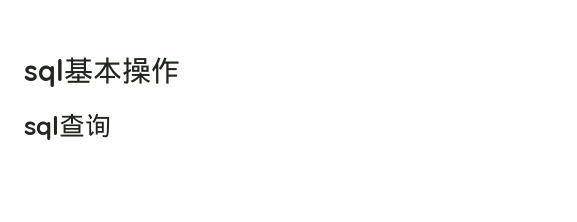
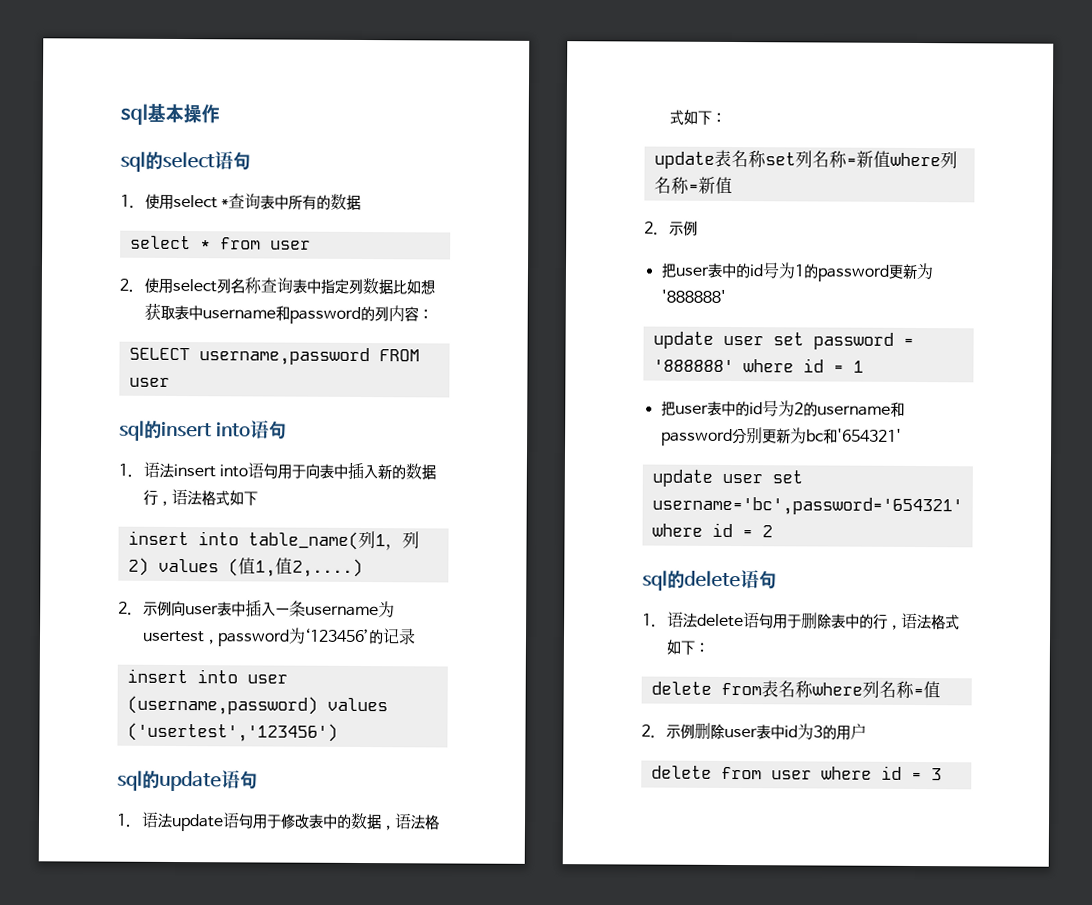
[59,113,111,138] 查询 -> [145,150,251,171] [120,193,362,210] [129,235,311,250] [119,277,435,295] [143,302,433,324] [128,347,420,366] [128,377,170,387] [119,419,287,441] [118,461,437,480] [142,488,258,507] [127,530,420,551] [127,557,363,578] [118,599,395,618] [141,627,416,647] [126,668,288,684] [126,695,388,715] [126,722,338,742] [117,769,258,792] [116,811,441,832] [668,109,726,126] [653,149,958,169] [653,176,733,195] [644,220,698,236] [660,262,934,282] [660,289,726,303] [652,331,914,350] [652,358,864,373] [660,400,905,417] [660,427,902,447] [651,469,803,487] [651,496,963,516] [651,522,773,538] [642,569,777,591] [642,611,960,631] [665,639,709,655] [650,680,941,699] [641,722,867,740] [650,765,942,781] 的select语句 // 1.使用select *查询表中所有的数据 // select * from user // 2.使用select列名称查询表中指定列数据比如想获取表中username和password的列内容： // SELECT username,password FROM user // sql的insert into语句 // 1.语法insert into语句用于向表中插入新的数据行，语法格式如下 // insert into table_name(列1，列2) values (值1,值2,....) // 2.示例向user表中插入一条username为usertest，password为‘123456’的记录 // insert into user (username,password) values ('usertest','123456') // sql的update语句 // 1.语法update语句用于修改表中的数据，语法格式如下： // update表名称set列名称=新值where列名称=新值 // 2.示例 // 把user表中的id号为1的password更新为'888888' // update user set password = '888888' where id = 1 // 把user表中的id号为2的username和password分别更新为bc和'654321' // update user set username='bc',password='654321' where id = 2 // sql的delete语句 // 1.语法delete语句用于删除表中的行，语法格式如下： // delete from表名称where列名称=值 // 2.示例删除user表中id为3的用户 // delete from user where id = 3

